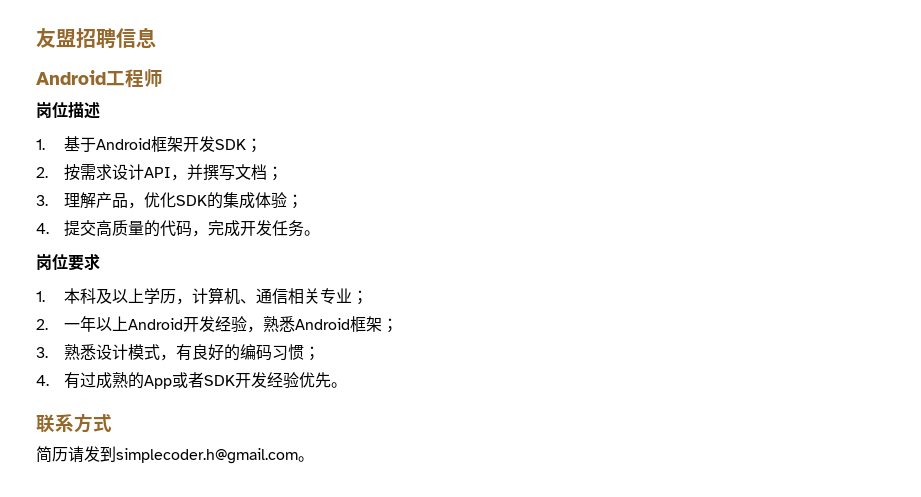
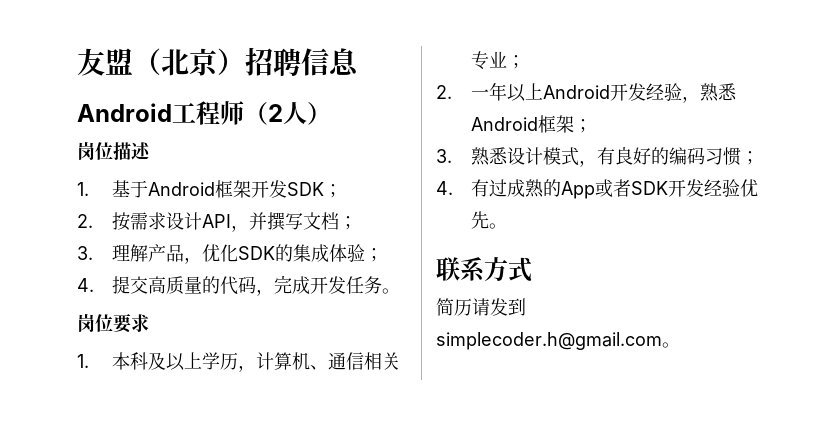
(76, 38) none -> [133,48,245,76] （北京）
(163, 78) none -> [244,102,331,125] （2人）

